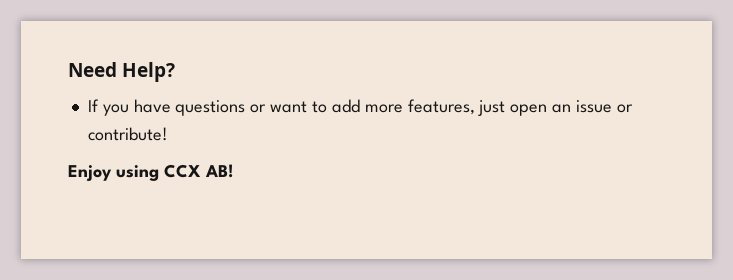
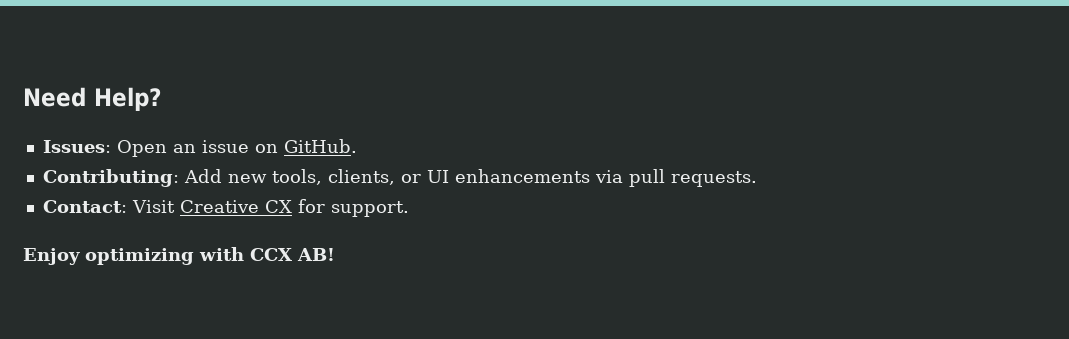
[87,99,633,116] [87,127,168,141] If you have questions or want to add more features, just open an issue or contribute! -> [42,139,357,157] [42,169,757,187] [42,199,409,217] Issues: Open an issue on GitHub. // Contributing: Add new tools, clients, or UI enhancements via pull requests. // Contact: Visit Creative CX for support.
[115,165,159,181] using -> [85,247,244,265] optimizing with

